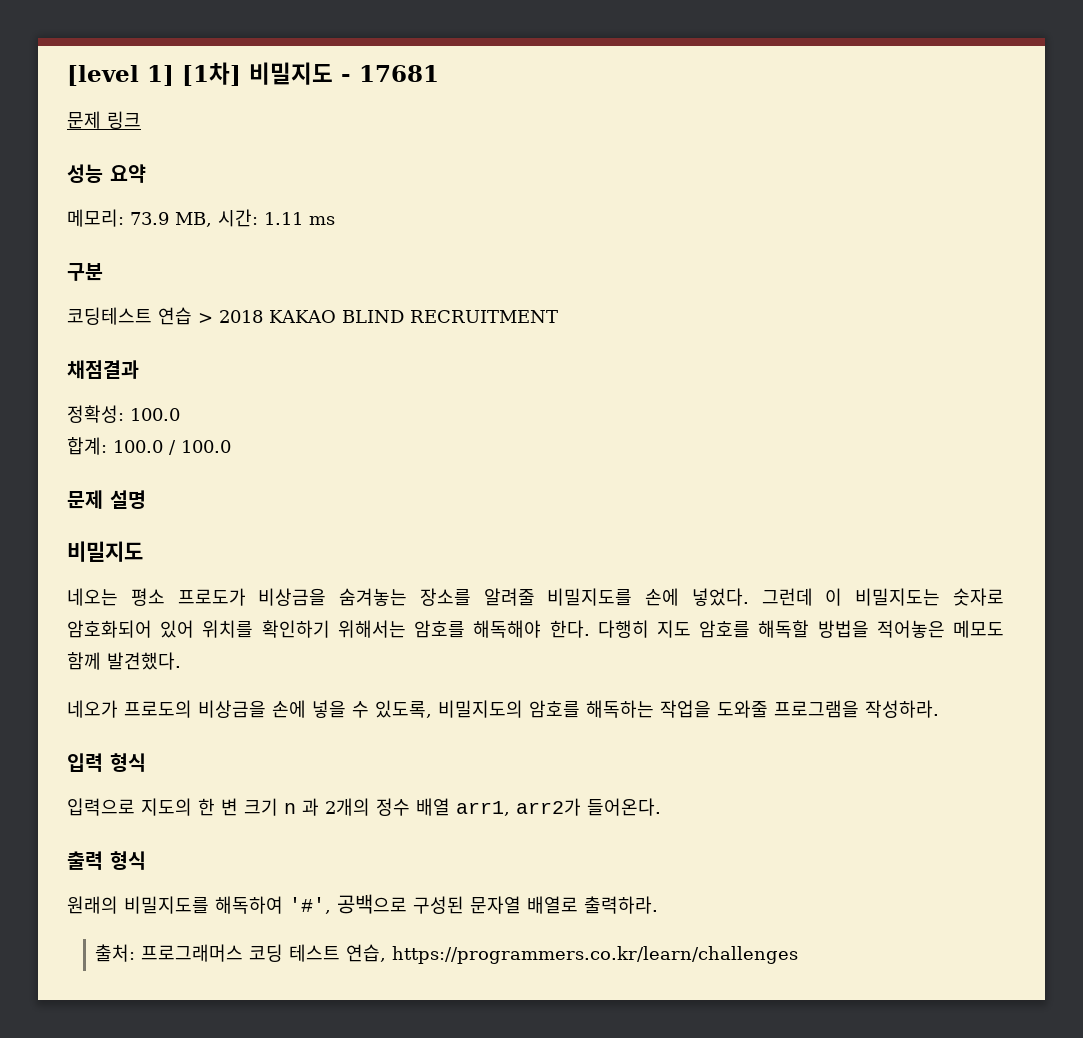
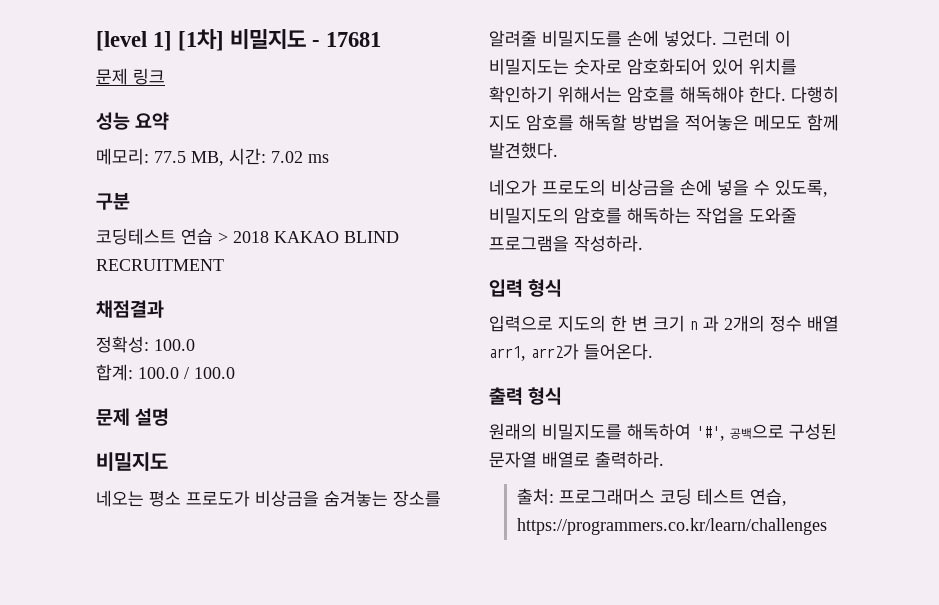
[130,212,169,225] 73.9 -> [154,151,186,163] 77.5
[264,212,303,225] 1.11 -> [271,151,303,163] 7.02

